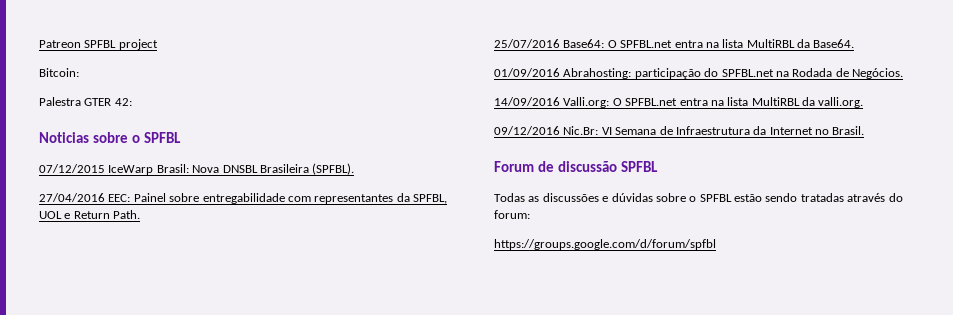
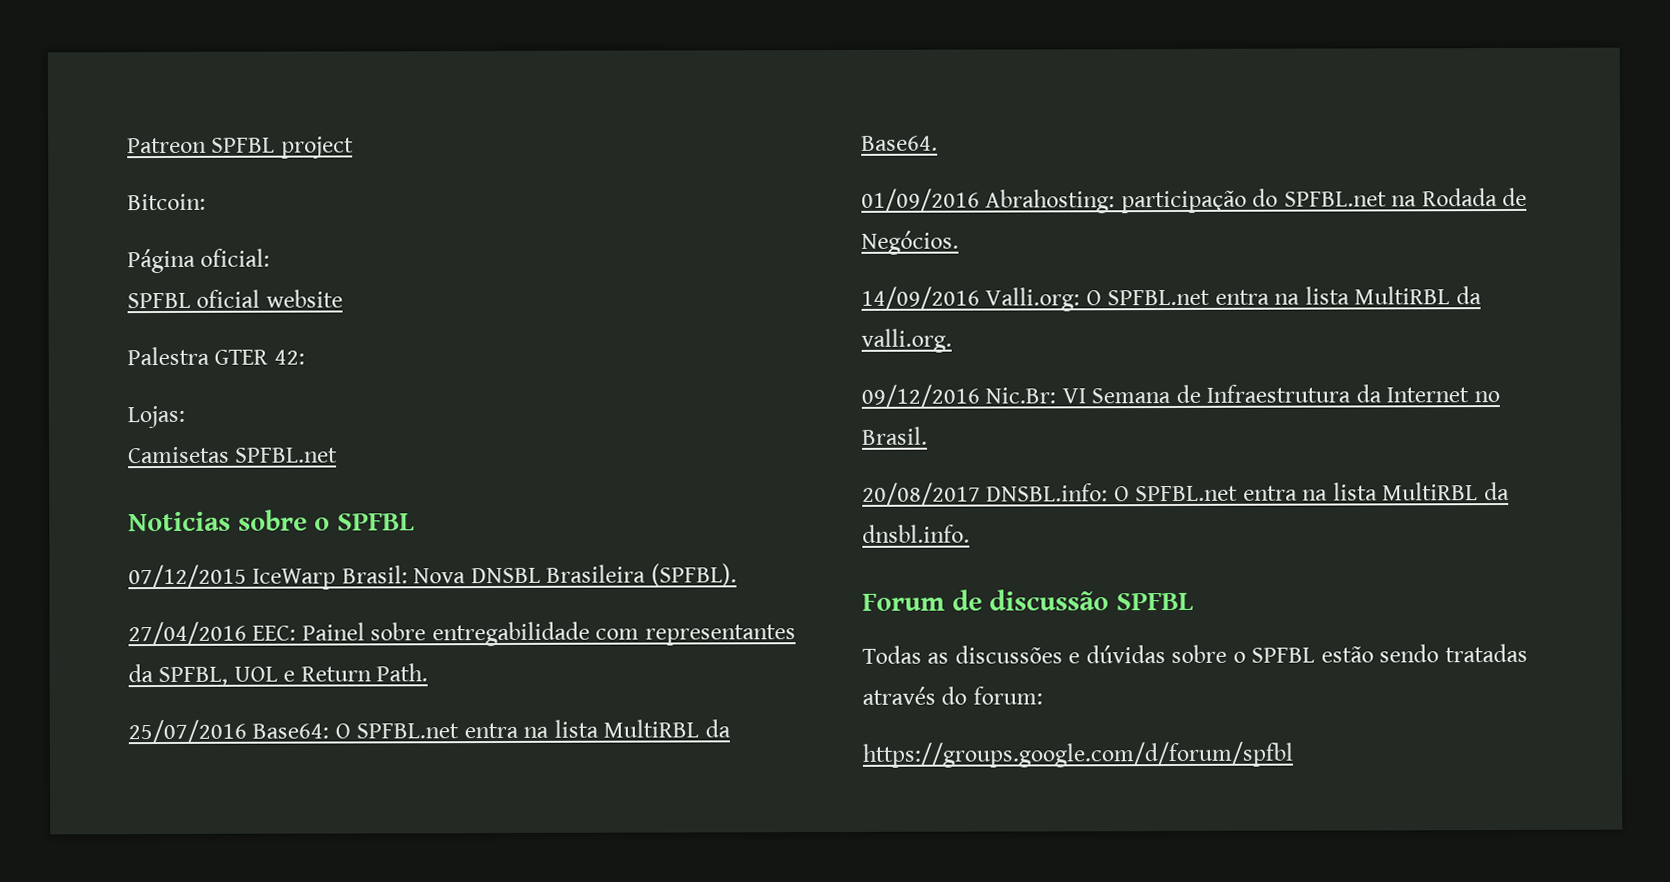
(79, 72) none -> [127,248,271,274] [127,289,343,309] // Página oficial: // SPFBL oficial website
(132, 102) none -> [127,405,185,429] [128,446,339,464] // Lojas: // Camisetas SPFBL.net
(865, 130) none -> [862,482,1510,506] [862,524,970,543] // 20/08/2017 DNSBL.info: O SPFBL.net entra na lista MultiRBL da dnsbl.info.

